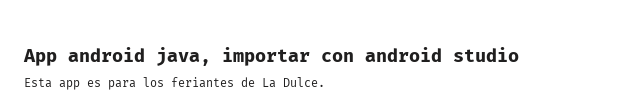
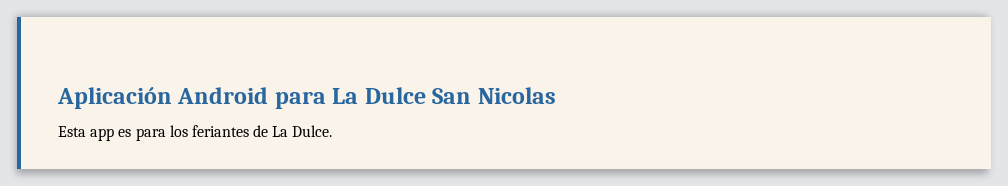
[23,47,519,66] App android java, importar con android studio -> [57,87,556,109] Aplicación Android para La Dulce San Nicolas

